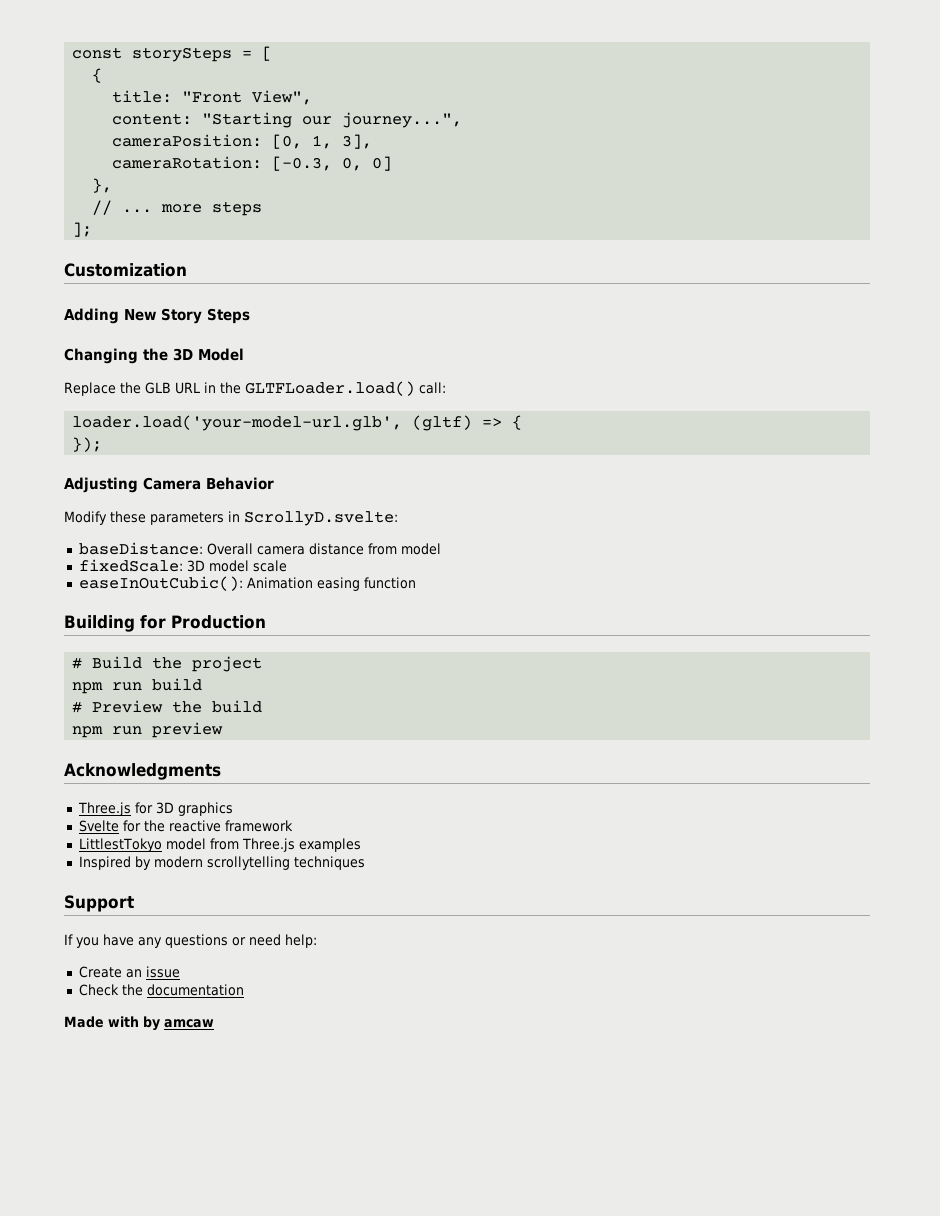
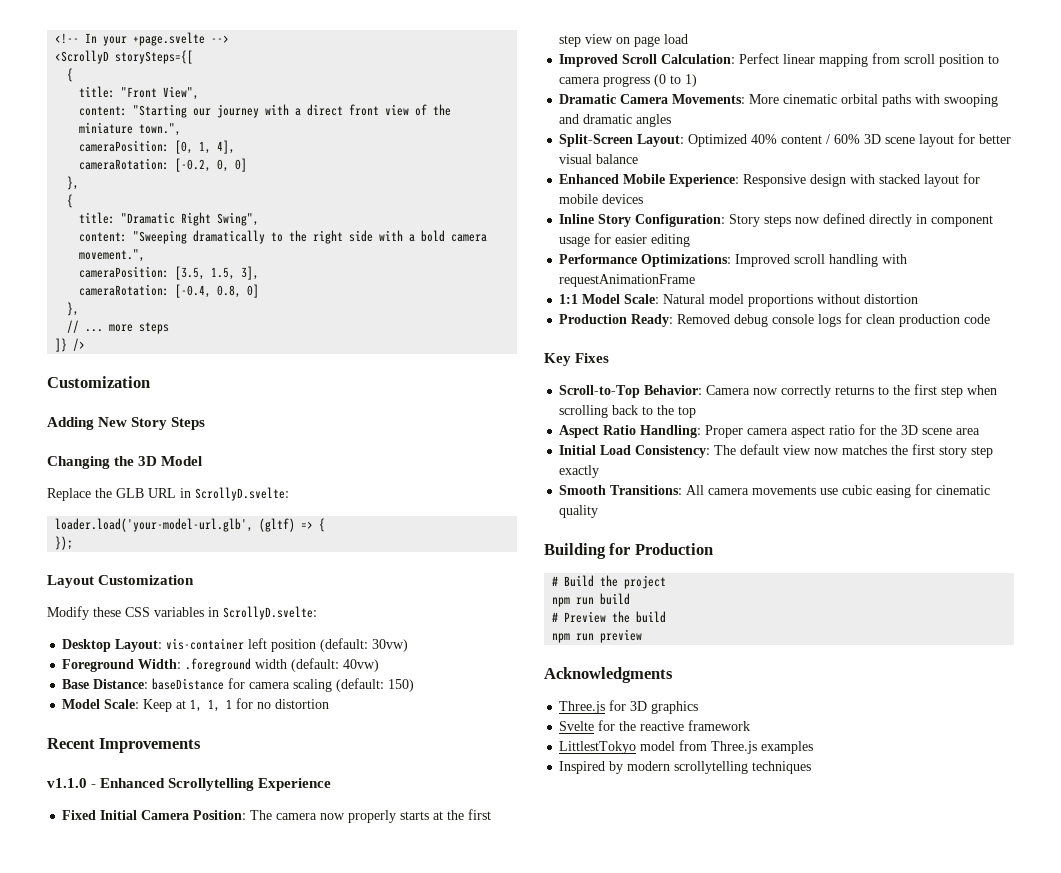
[72,46,273,62] const storySteps = [ -> [55,32,230,46] [55,50,194,64] <!-- In your +page.svelte --> // <ScrollyD storySteps={[
[342,112,463,128] [112,134,333,149] journey...", // cameraPosition: [0, 1, -> [217,104,452,118] [79,122,182,136] [79,140,236,154] [79,158,248,172] [67,176,80,190] [67,194,74,208] [79,212,260,226] [79,230,488,244] [79,249,146,262] [79,266,236,280] journey with a direct front view of the miniature town.", // cameraPosition: [0, 1, 4], // cameraRotation: [-0.2, 0, 0] // }, // { // title: "Dramatic Right Swing", // content: "Sweeping dramatically to the right side with a bold camera movement.", // cameraPosition: [3.5, 1.5,
[272,156,363,171] [-0.3, 0, -> [175,284,242,298] [-0.4, 0.8,
[72,222,93,237] ]; -> [55,338,86,352] ]} />
[220,381,446,396] the GLTFLoader.load() call: -> [195,487,289,501] ScrollyD.svelte:
[64,477,274,493] Adjusting Camera Behavior -> [47,575,195,588] Layout Customization
[150,511,398,526] [78,542,441,555] [78,559,287,572] [78,576,416,591] parameters in ScrollyD.svelte: // baseDistance: Overall camera distance from model // fixedScale: 3D model scale // easeInOutCubic(): Animation easing function -> [125,606,317,620] [62,638,409,652] [62,658,380,672] [62,678,415,692] [62,698,330,712] [47,738,202,753] [47,778,332,791] [62,809,492,823] [559,34,689,47] [559,53,1000,67] [559,74,698,87] [559,94,999,107] [559,114,672,127] [559,133,1012,147] [559,154,639,164] [559,173,981,187] [559,194,644,204] [559,213,994,227] [559,233,691,247] [559,254,908,267] [559,274,696,287] [559,294,919,307] [559,313,991,327] [544,353,610,366] [559,384,998,398] [559,405,697,418] [559,424,981,438] [559,444,994,458] [559,465,600,478] [559,484,991,498] [559,505,599,518] CSS variables in ScrollyD.svelte: // Desktop Layout: vis-container left position (default: 30vw) // Foreground Width: .foreground width (default: 40vw) // Base Distance: baseDistance for camera scaling (default: 150) // Model Scale: Keep at 1, 1, 1 for no distortion // Recent Improvements // v1.1.0 - Enhanced Scrollytelling Experience // Fixed Initial Camera Position: The camera now properly starts at the first step view on page load // Improved Scroll Calculation: Perfect linear mapping from scroll position to camera progress (0 to 1) // Dramatic Camera Movements: More cinematic orbital paths with swooping and dramatic angles // Split-Screen Layout: Optimized 40% content / 60% 3D scene layout for better visual balance // Enhanced Mobile Experience: Responsive design with stacked layout for mobile devices // Inline Story Configuration: Story steps now defined directly in component usage for easier editing // Performance Optimizations: Improved scroll handling with requestAnimationFrame // 1:1 Model Scale: Natural model proportions without distortion // Production Ready: Removed debug console logs for clean production code // Key Fixes // Scroll-to-Top Behavior: Camera now correctly returns to the first step when scrolling back to the top // Aspect Ratio Handling: Proper camera aspect ratio for the 3D scene area // Initial Load Consistency: The default view now matches the first story step exactly // Smooth Transitions: All camera movements use cubic easing for cinematic quality
[64,895,134,912] [64,934,317,948] [78,966,180,978] [78,984,244,996] [64,1016,214,1031] // Support // If you have any questions or need help: // Create an issue // Check the documentation // Made with by amcaw -> (812, 767) none

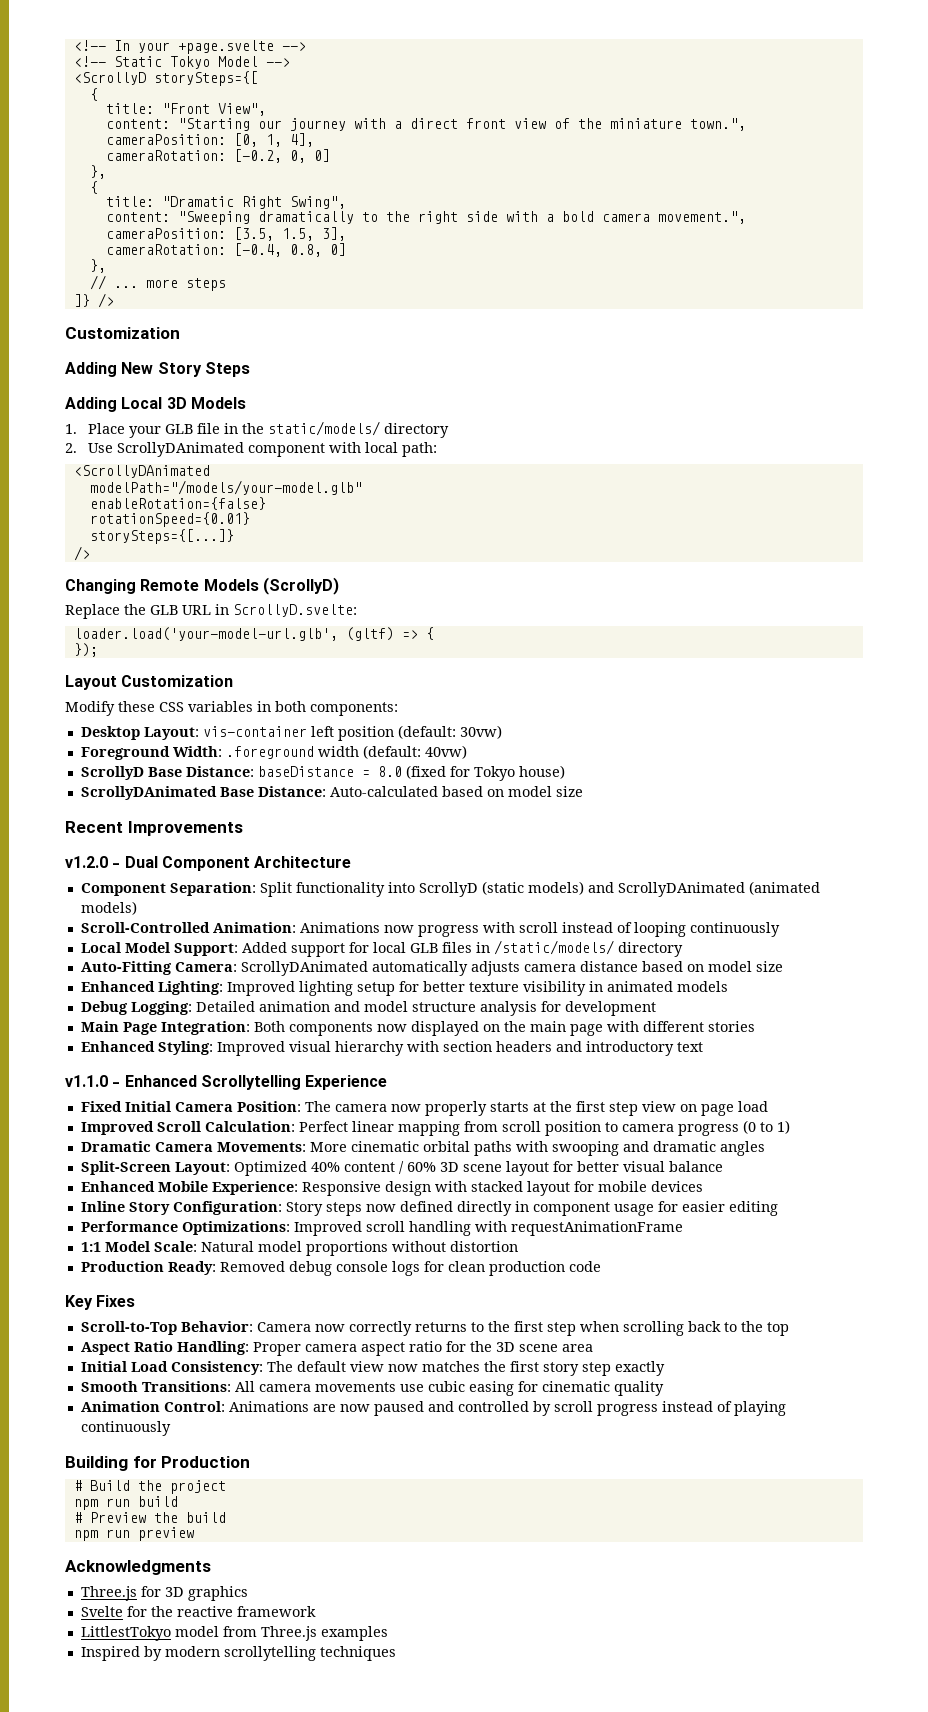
(230, 39) none -> [73,56,290,69] // <!-- Static Tokyo Model -->
[47,456,203,469] Changing the 3D Model -> [65,397,246,412] [65,421,449,438] [65,442,437,457] [73,465,210,478] [89,480,362,495] [89,497,266,510] [89,512,250,527] [89,529,234,544] [73,546,90,561] [65,577,339,595] Adding Local 3D Models // 1. Place your GLB file in the static/models/ directory // 2. Use ScrollyDAnimated component with local path: // <ScrollyDAnimated // modelPath="/models/your-model.glb" // enableRotation={false} // rotationSpeed={0.01} // storySteps={[...]} // /> // Changing Remote Models (ScrollyD)
[223,606,317,620] ScrollyD.svelte: -> [275,701,398,716] both components:
(380, 665) none -> [80,766,144,780] ScrollyD
[228,678,415,692] [62,698,330,712] [47,738,202,753] for camera scaling (default: 150) // Model Scale: Keep at 1, 1, 1 for no distortion // Recent Improvements -> [361,765,565,781] [80,786,583,800] [65,821,243,836] [65,856,352,871] [80,881,820,897] [80,901,137,915] [80,922,780,937] [80,940,683,957] [80,961,783,976] [80,981,728,996] [80,1001,656,1016] [80,1021,755,1036] [80,1041,703,1056] = 8.0 (fixed for Tokyo house) // ScrollyDAnimated Base Distance: Auto-calculated based on model size // Recent Improvements // v1.2.0 - Dual Component Architecture // Component Separation: Split functionality into ScrollyD (static models) and ScrollyDAnimated (animated models) // Scroll-Controlled Animation: Animations now progress with scroll instead of looping continuously // Local Model Support: Added support for local GLB files in /static/models/ directory // Auto-Fitting Camera: ScrollyDAnimated automatically adjusts camera distance based on model size // Enhanced Lighting: Improved lighting setup for better texture visibility in animated models // Debug Logging: Detailed animation and model structure analysis for development // Main Page Integration: Both components now displayed on the main page with different stories // Enhanced Styling: Improved visual hierarchy with section headers and introductory text
(599, 511) none -> [80,1401,786,1416] [80,1421,171,1436] // Animation Control: Animations are now paused and controlled by scroll progress instead of playing continuously

